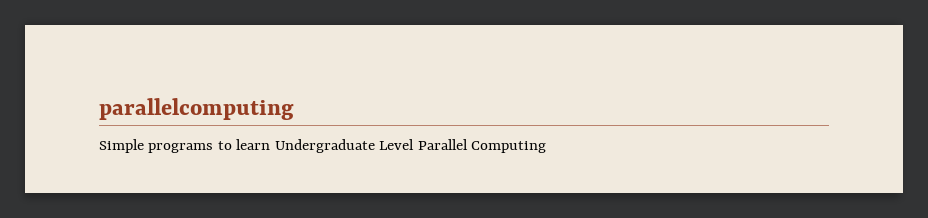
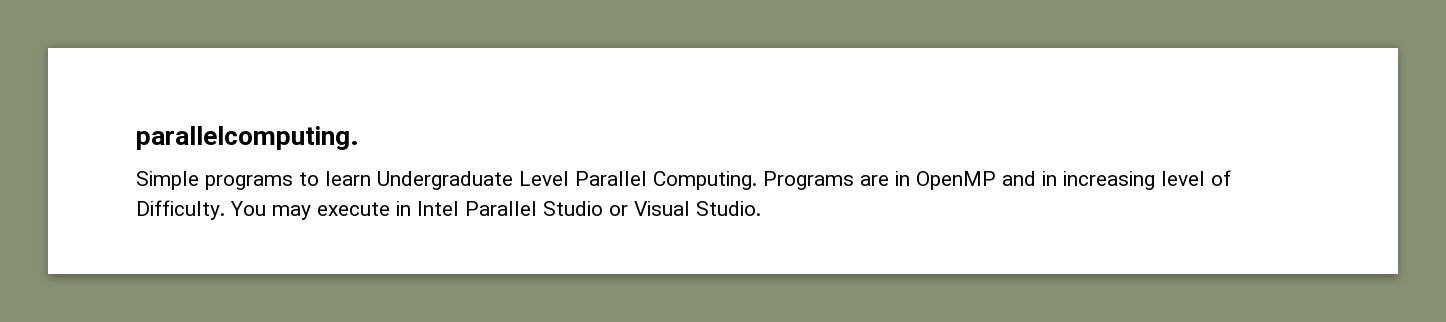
[99,98,294,120] parallelcomputing -> [136,126,359,150] parallelcomputing.
[471,141,547,153] Computing -> [653,170,1231,190] [136,200,761,220] Computing. Programs are in OpenMP and in increasing level of Difficulty. You may execute in Intel Parallel Studio or Visual Studio.

